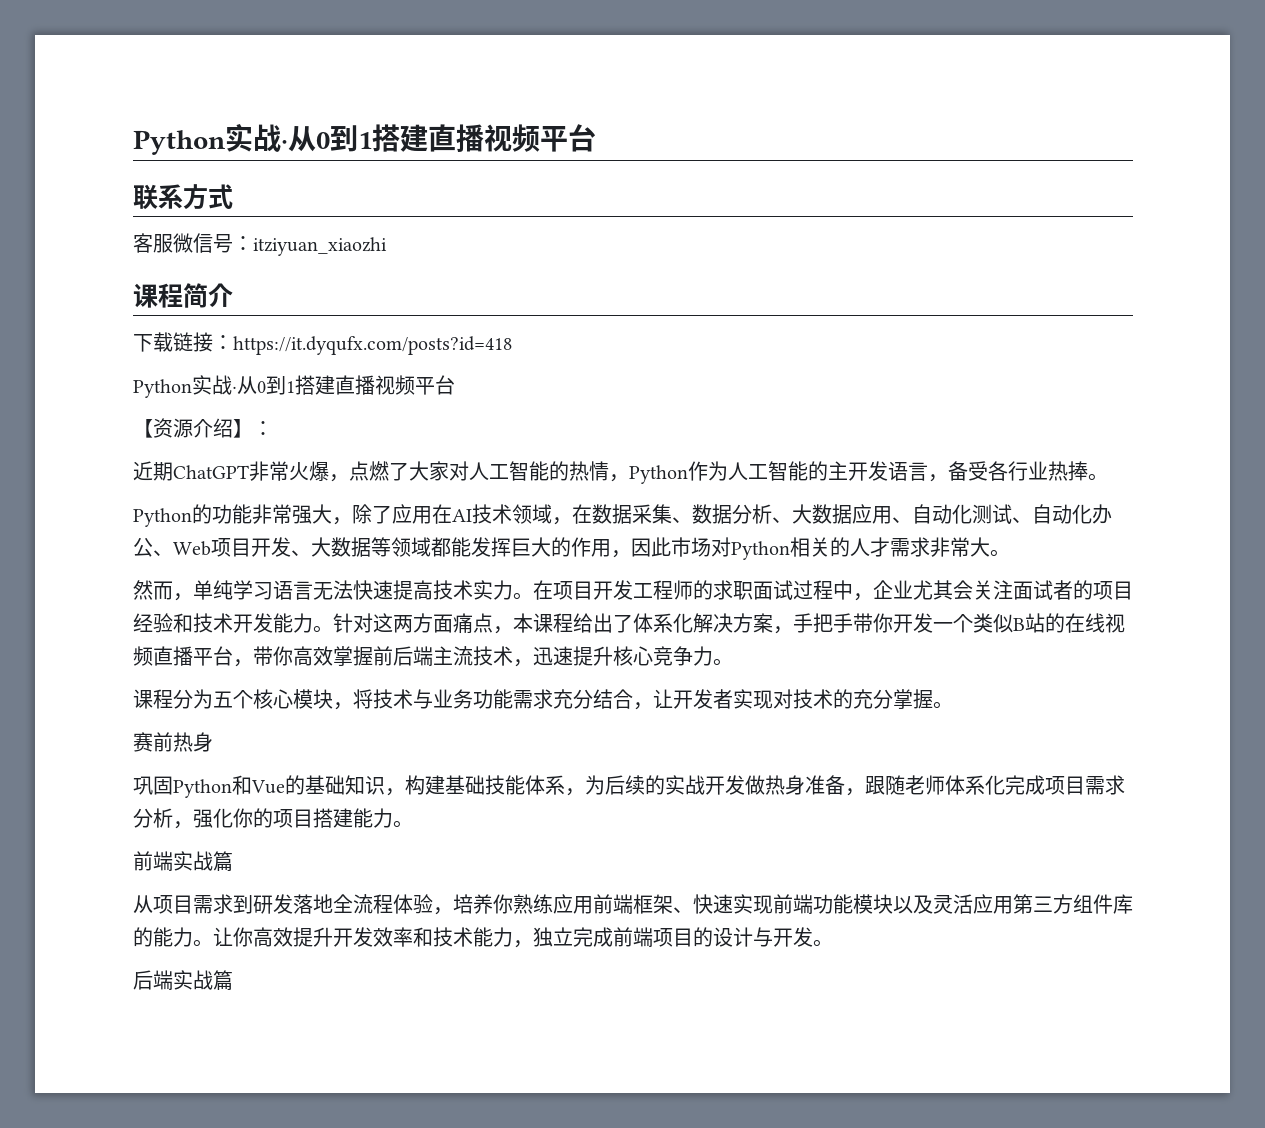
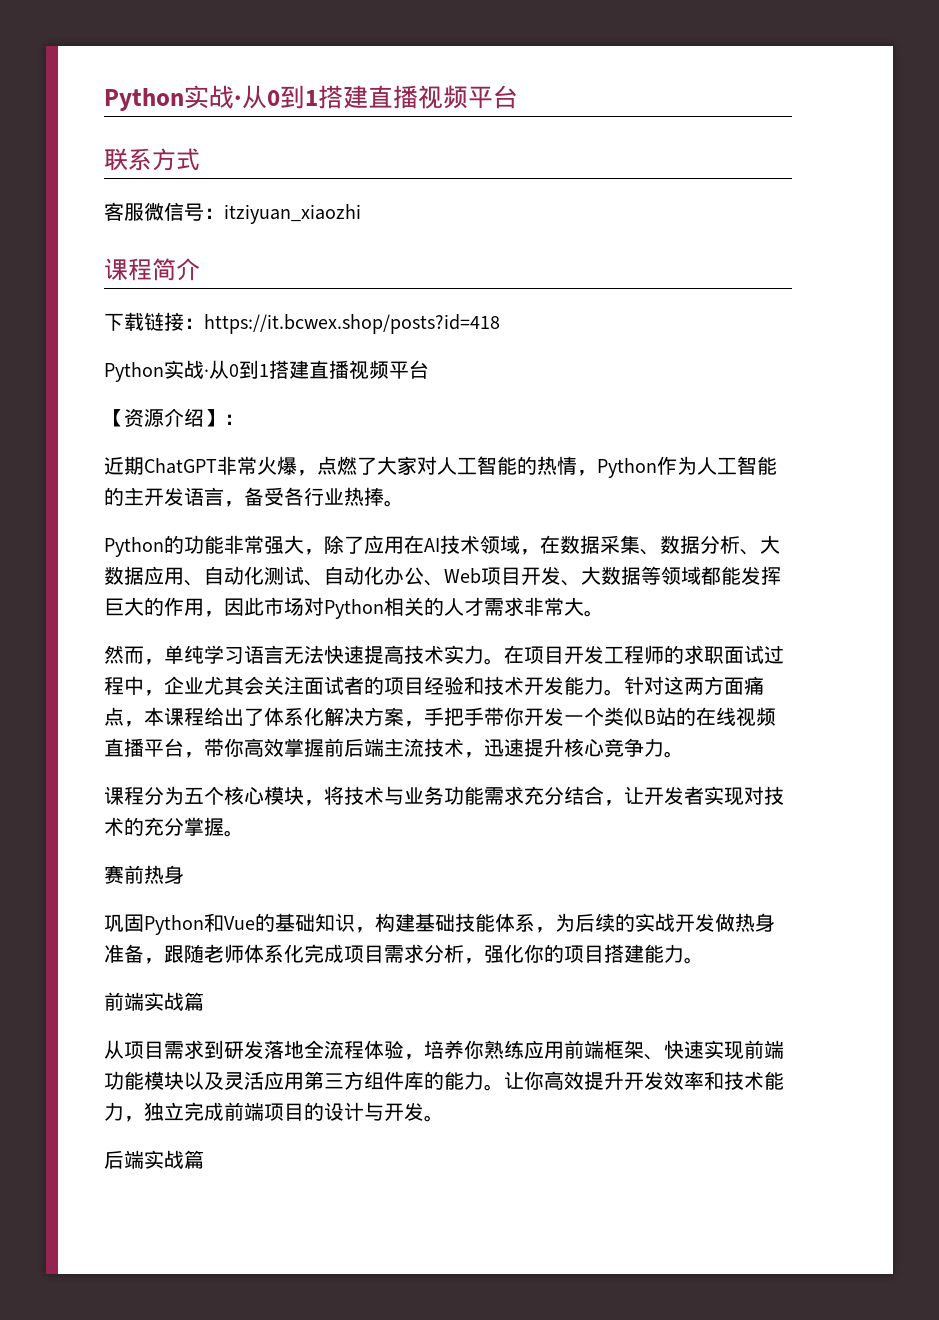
[233,336,512,355] https://it.dyqufx.com/posts?id=418 -> [204,314,500,334] https://it.bcwex.shop/posts?id=418

